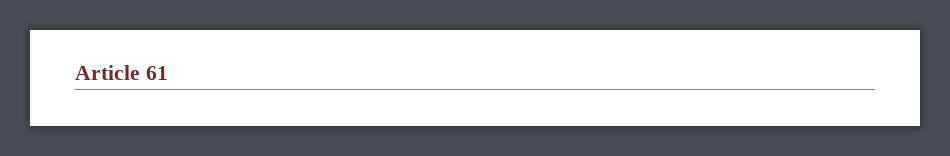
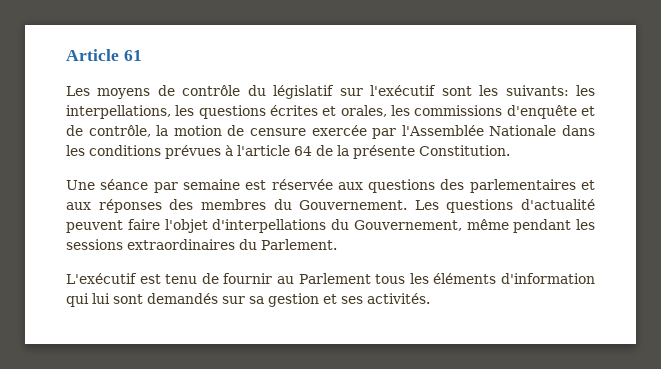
(168, 73) none -> [66,85,595,99] [66,105,595,119] [66,125,595,139] [66,145,510,159] [66,179,595,193] [66,199,595,213] [66,219,595,233] [66,239,337,250] [66,273,595,284] [66,293,430,307] // Les moyens de contrôle du législatif sur l'exécutif sont les suivants: les interpellations, les questions écrites et orales, les commissions d'enquête et de contrôle, la motion de censure exercée par l'Assemblée Nationale dans les conditions prévues à l'article 64 de la présente Constitution. // Une séance par semaine est réservée aux questions des parlementaires et aux réponses des membres du Gouvernement. Les questions d'actualité peuvent faire l'objet d'interpellations du Gouvernement, même pendant les sessions extraordinaires du Parlement. // L'exécutif est tenu de fournir au Parlement tous les éléments d'information qui lui sont demandés sur sa gestion et ses activités.

